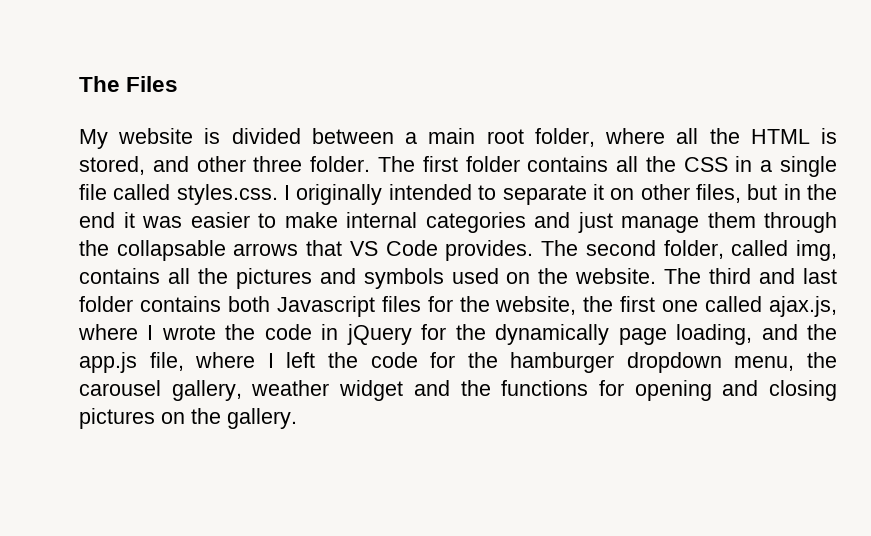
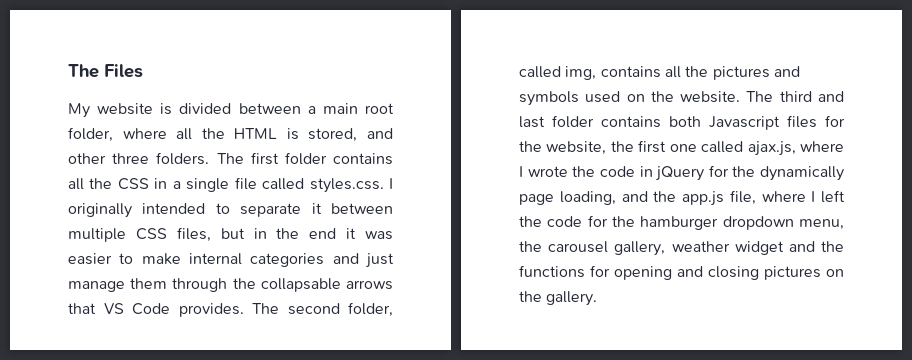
[310,156,371,172] folder. -> [156,152,210,165] folders.
[610,184,690,200] on other -> [331,203,394,214] [68,228,167,242] between multiple CSS

